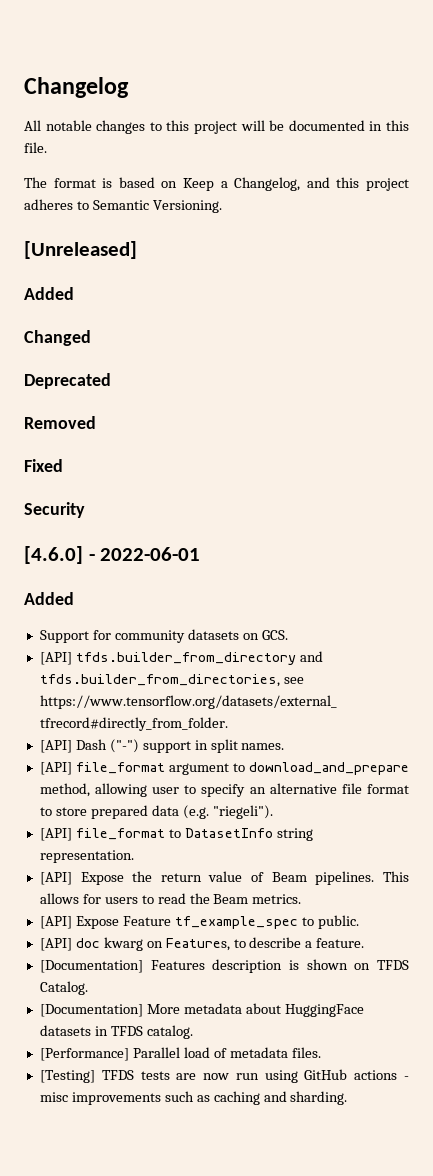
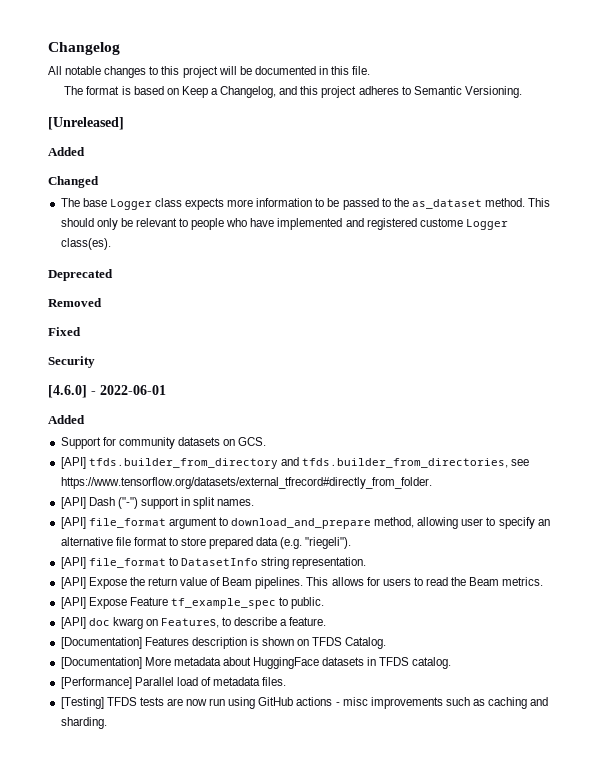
(91, 338) none -> [60,198,551,210] [60,218,508,230] [60,238,111,250] // The base Logger class expects more information to be passed to the as_dataset method. This should only be relevant to people who have implemented and registered custome Logger class(es).

